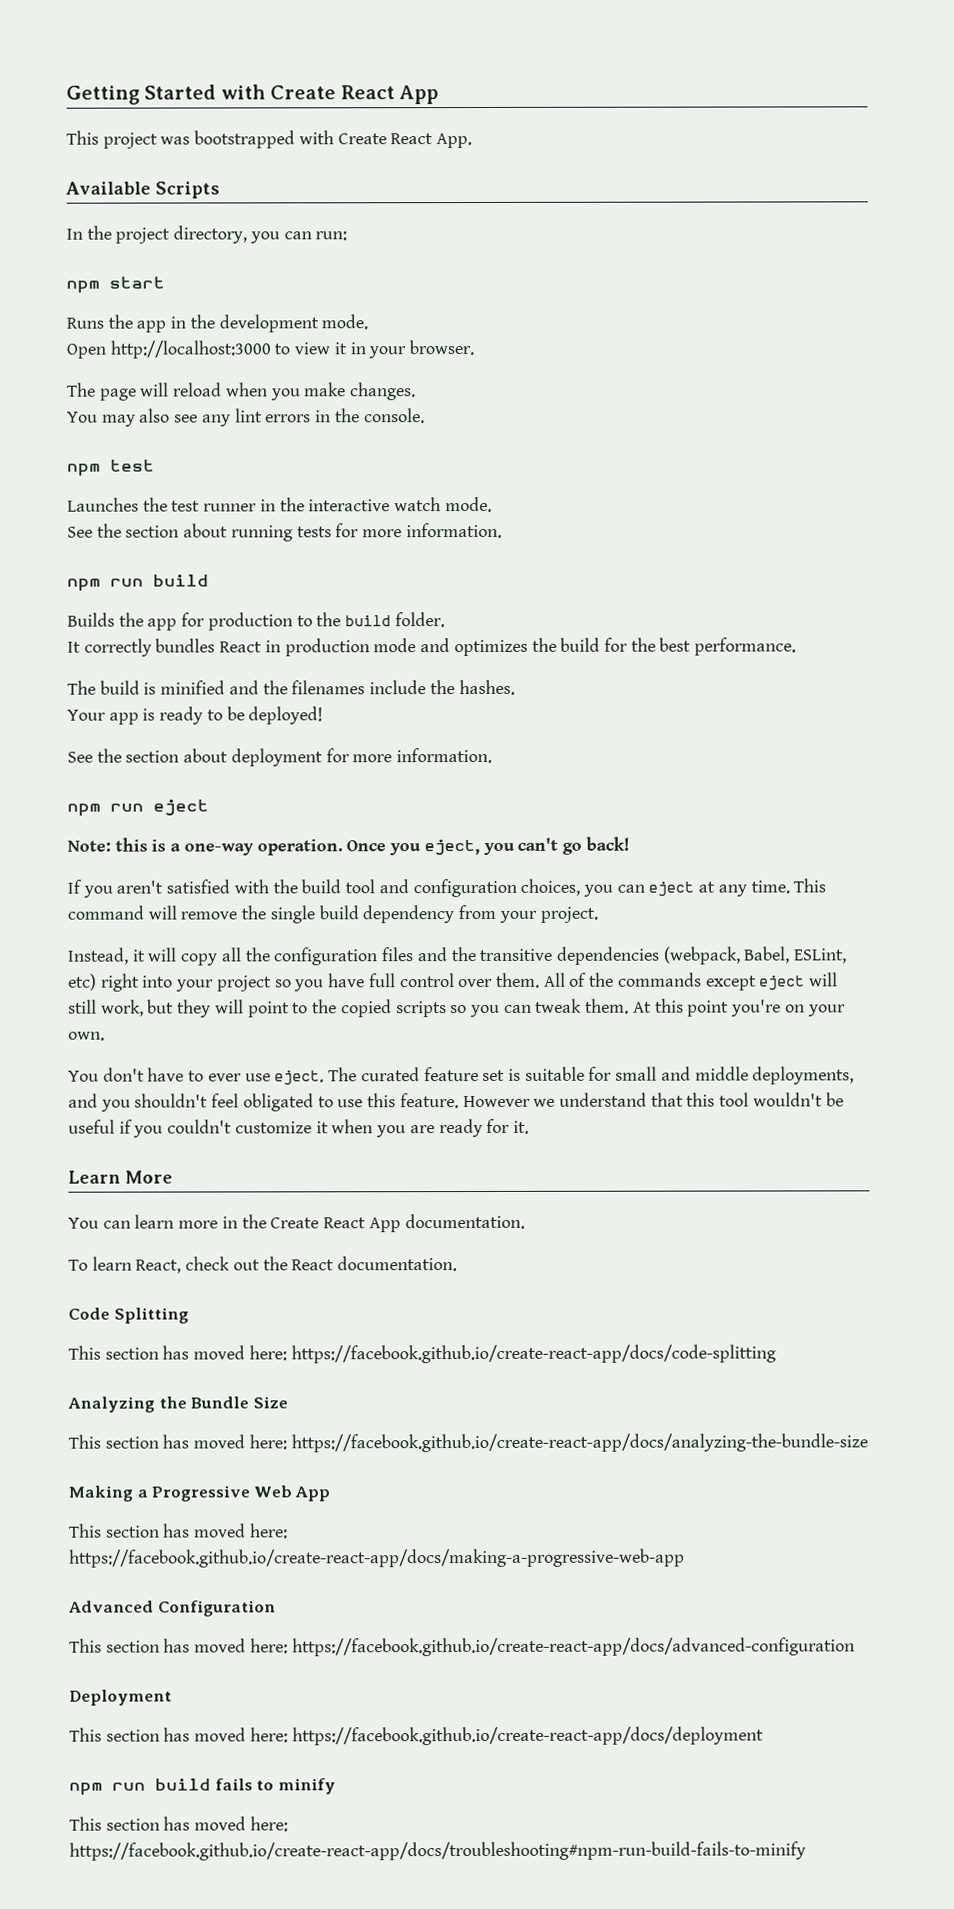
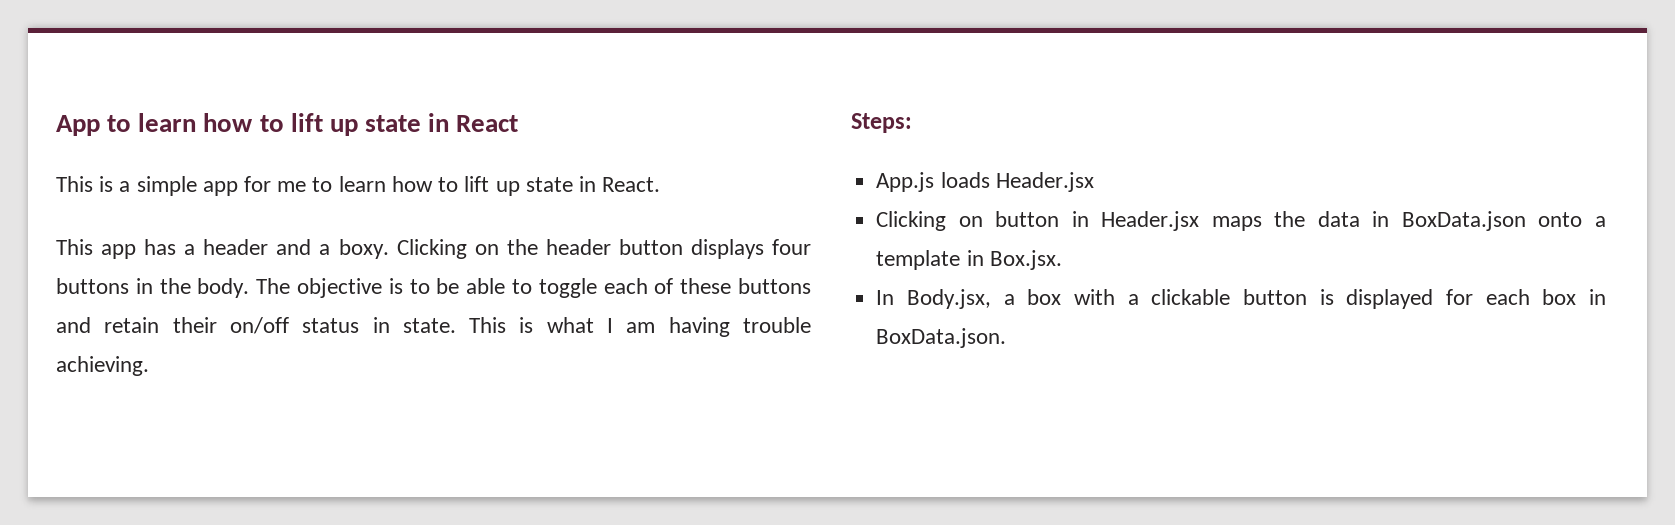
[66,84,439,105] [66,130,473,149] [65,181,220,199] [66,225,348,244] [66,276,165,293] [66,314,369,333] [66,340,475,359] [67,382,417,401] [67,408,425,427] [67,459,155,476] [67,496,492,513] [67,522,502,542] [67,574,209,591] [67,612,445,631] [67,637,797,657] [67,679,515,696] [67,706,324,725] [67,747,493,767] [67,799,209,816] [67,836,630,856] [67,878,827,898] [67,904,598,924] [67,946,848,966] [68,972,839,992] [68,998,846,1018] [68,1031,105,1041] [68,1066,855,1086] [68,1092,844,1112] [68,1118,529,1138] [68,1170,173,1184] [68,1213,525,1233] [68,1256,458,1274] [68,1307,189,1324] [68,1344,776,1364] [67,1396,288,1413] [68,1433,868,1453] [68,1485,331,1502] [68,1523,288,1539] [69,1548,685,1568] [68,1600,276,1617] [69,1637,855,1657] [69,1689,172,1706] [69,1726,764,1746] [69,1778,336,1795] [69,1816,288,1832] [69,1841,806,1861] Getting Started with Create React App // This project was bootstrapped with Create React App. // Available Scripts // In the project directory, you can run: // npm start // Runs the app in the development mode. // Open http://localhost:3000 to view it in your browser. // The page will reload when you make changes. // You may also see any lint errors in the console. // npm test // Launches the test runner in the interactive watch mode. // See the section about running tests for more information. // npm run build // Builds the app for production to the build folder. // It correctly bundles React in production mode and optimizes the build for the best performance. // The build is minified and the filenames include the hashes. // Your app is ready to be deployed! // See the section about deployment for more information. // npm run eject // Note: this is a one-way operation. Once you eject, you can't go back! // If you aren't satisfied with the build tool and configuration choices, you can eject at any time. This command will remove the single build dependency from your project. // Instead, it will copy all the configuration files and the transitive dependencies (webpack, Babel, ESLint, etc) right into your project so you have full control over them. All of the commands except eject will still work, but they will point to the copied scripts so you can tweak them. At this point you're on your own. // You don't have to ever use eject. The curated feature set is suitable for small and middle deployments, and you shouldn't feel obligated to use this feature. However we understand that this tool wouldn't be useful if you couldn't customize it when you are ready for it. // Learn More // You can learn more in the Create React App documentation. // To learn React, check out the React documentation. // Code Splitting // This section has moved here: https://facebook.github.io/create-react-app/docs/code-splitting // Analyzing the Bundle Size // This section has moved here: https://facebook.github.io/create-react-app/docs/analyzing-the-bundle-size // Making a Progressive Web App // This section has moved here: https://facebook.github.io/create-react-app/docs/making-a-progressive-web-app // Advanced Configuration // This section has moved here: https://facebook.github.io/create-react-app/docs/advanced-configuration // Deployment // This section has moved here: https://facebook.github.io/create-react-app/docs/deployment // npm run build fails to minify // This section has moved here: https://facebook.github.io/create-react-app/docs/troubleshooting#npm-run-build-fails-to-minify -> [56,113,519,136] [56,176,661,196] [56,239,811,259] [56,278,811,298] [56,317,811,337] [56,356,149,376] [851,113,912,133] [876,172,1094,192] [876,211,1606,231] [876,250,1062,270] [876,289,1606,309] [876,328,1007,348] App to learn how to lift up state in React // This is a simple app for me to learn how to lift up state in React. // This app has a header and a boxy. Clicking on the header button displays four buttons in the body. The objective is to be able to toggle each of these buttons and retain their on/off status in state. This is what I am having trouble achieving. // Steps: // App.js loads Header.jsx // Clicking on button in Header.jsx maps the data in BoxData.json onto a template in Box.jsx. // In Body.jsx, a box with a clickable button is displayed for each box in BoxData.json.

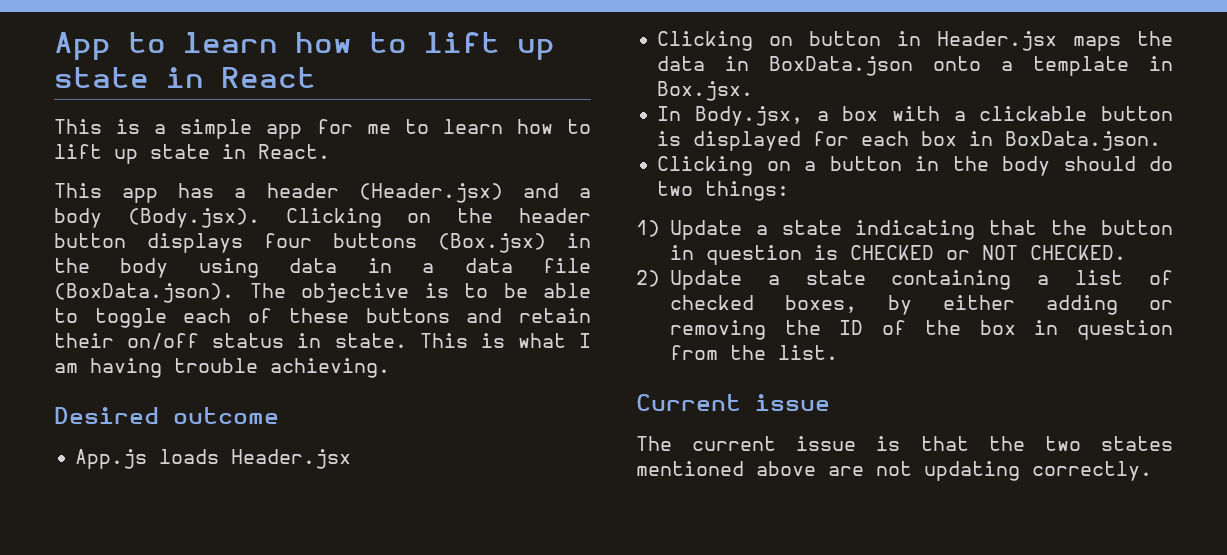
(269, 247) none -> [358,183,503,203] (Header.jsx)
[338,239,389,259] boxy. -> [54,208,260,228] body (Body.jsx).
[135,278,250,298] in the body. -> [438,233,591,253] [54,258,591,278] [54,283,234,303] (Box.jsx) in the body using data in a data file (BoxData.json).
[851,113,912,133] Steps: -> [54,407,279,424] Desired outcome
(1007, 338) none -> [657,156,1173,176] [657,181,790,201] [636,220,1173,240] [669,245,1126,265] [636,270,1173,290] [669,295,1173,315] [669,320,1173,340] [669,345,838,360] [636,394,830,411] [636,436,1173,451] [636,461,1152,481] // Clicking on a button in the body should do two things: // 1) Update a state indicating that the button in question is CHECKED or NOT CHECKED. // 2) Update a state containing a list of checked boxes, by either adding or removing the ID of the box in question from the list. // Current issue // The current issue is that the two states mentioned above are not updating correctly.

